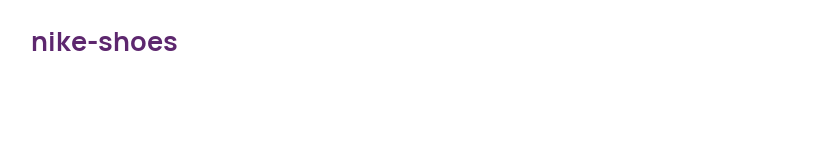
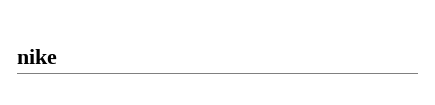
[31,32,178,51] nike-shoes -> [17,49,57,64] nike

